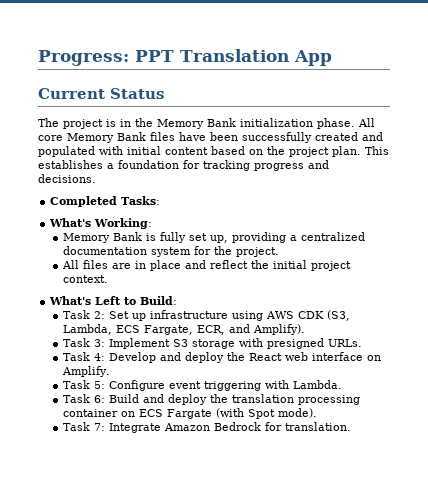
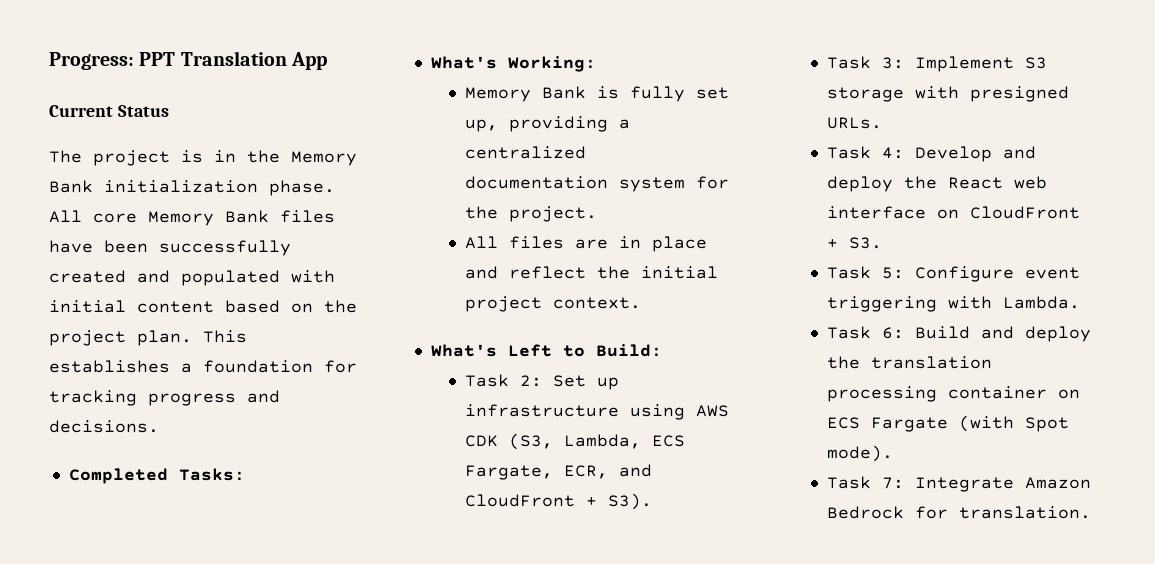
[252,324,305,335] Amplify). -> [465,493,653,510] CloudFront + S3).
[61,366,110,377] Amplify. -> [970,206,1081,219] [827,237,883,249] CloudFront + S3.

